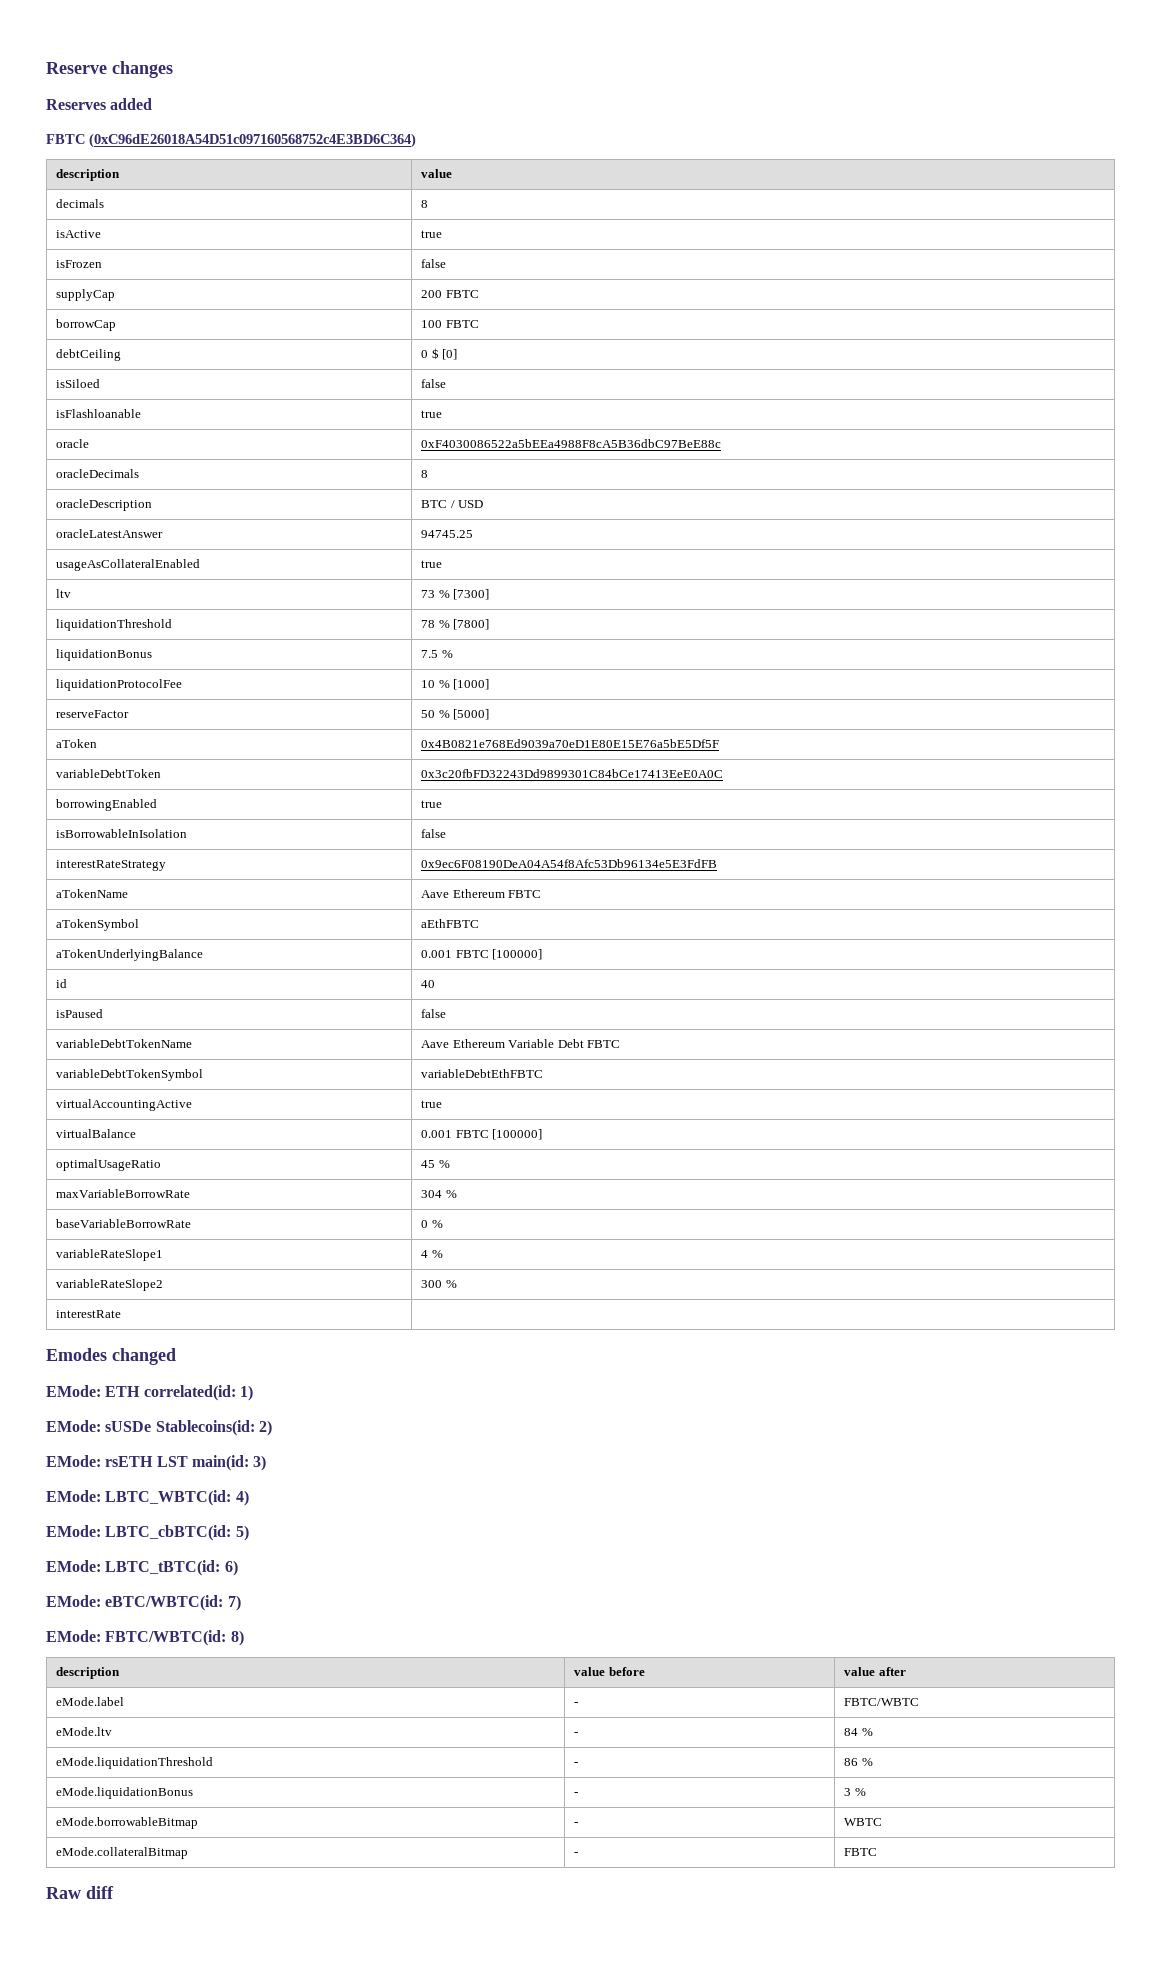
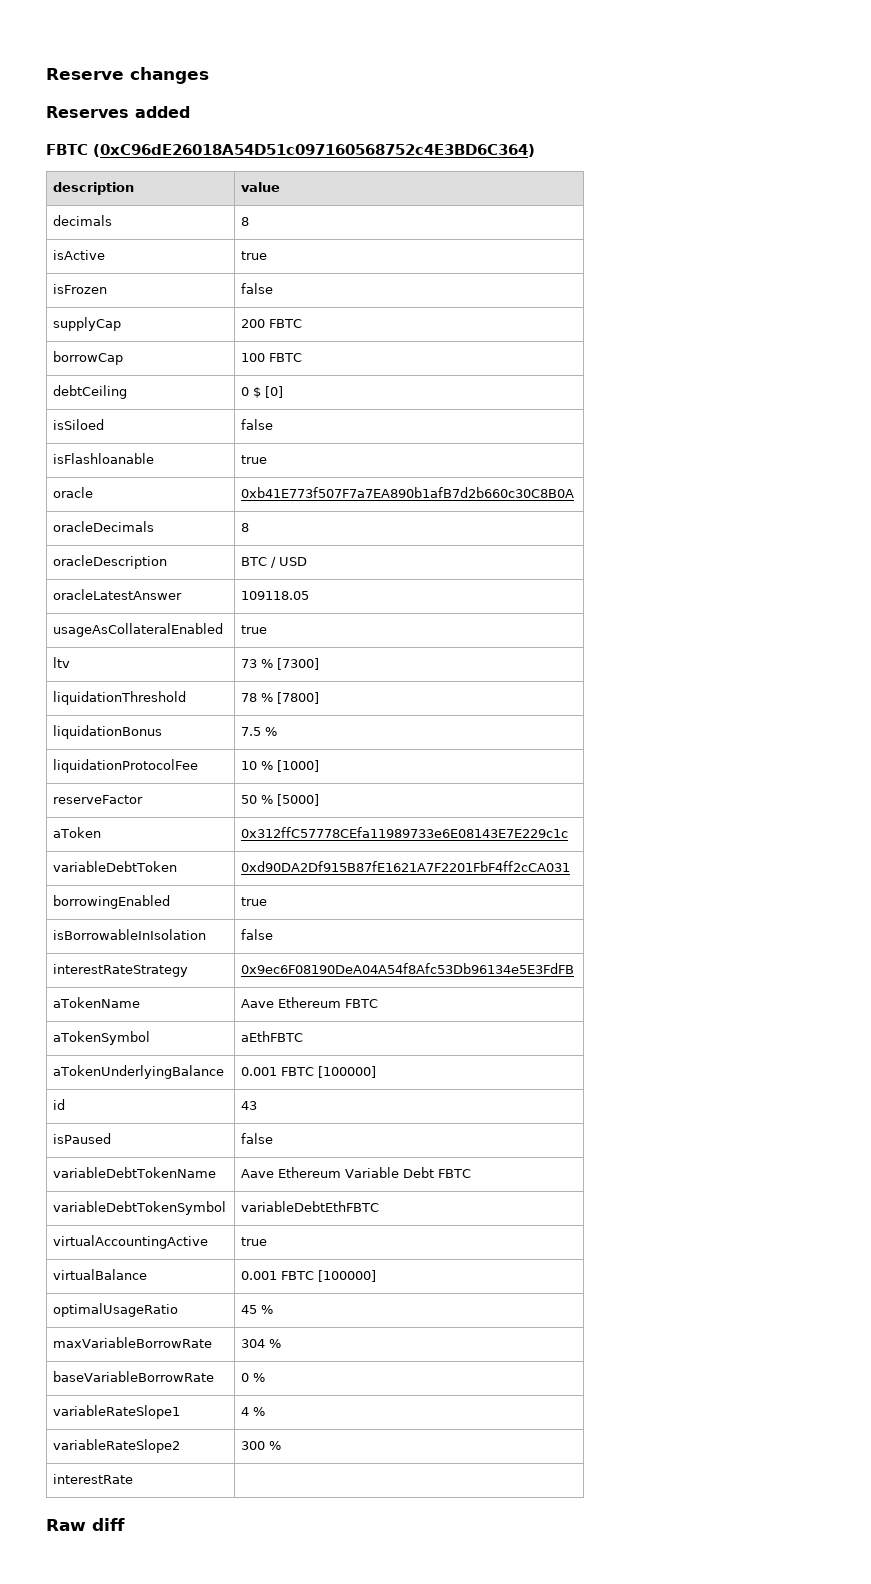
[421,439,722,448] 0xF4030086522a5bEEa4988F8cA5B36dbC97BeE88c -> [241,487,575,498] 0xb41E773f507F7a7EA890b1afB7d2b660c30C8B0A
[421,530,474,538] 94745.25 -> [241,591,310,600] 109118.05
[421,739,720,748] 0x4B0821e768Ed9039a70eD1E80E15E76a5bE5Df5F -> [241,827,569,838] 0x312ffC57778CEfa11989733e6E08143E7E229c1c
[421,769,724,778] 0x3c20fbFD32243Dd9899301C84bCe17413EeE0A0C -> [241,861,571,872] 0xd90DA2Df915B87fE1621A7F2201FbF4ff2cCA031
[421,980,436,988] 40 -> [241,1101,258,1110] 43
[46,1348,176,1365] [46,1385,253,1401] [46,1420,272,1436] [46,1455,267,1471] [46,1490,249,1506] [46,1525,249,1541] [46,1560,238,1576] [46,1595,241,1611] [46,1630,244,1646] [56,1667,121,1679] [574,1667,645,1676] [844,1667,906,1676] [56,1697,125,1706] [574,1702,579,1706] [844,1698,920,1706] [56,1727,113,1736] [574,1732,579,1736] [844,1728,873,1736] [56,1757,214,1769] [574,1762,579,1766] [844,1758,873,1766] [56,1787,194,1799] [574,1792,579,1796] [844,1788,866,1796] [56,1817,199,1829] [574,1822,579,1826] [844,1818,883,1826] [56,1847,189,1859] [574,1852,579,1856] [844,1848,878,1856] // Emodes changed // EMode: ETH correlated(id: 1) // EMode: sUSDe Stablecoins(id: 2) // EMode: rsETH LST main(id: 3) // EMode: LBTC_WBTC(id: 4) // EMode: LBTC_cbBTC(id: 5) // EMode: LBTC_tBTC(id: 6) // EMode: eBTC/WBTC(id: 7) // EMode: FBTC/WBTC(id: 8) // description | value before | value after // eMode.label | - | FBTC/WBTC // eMode.ltv | - | 84 % // eMode.liquidationThreshold | - | 86 % // eMode.liquidationBonus | - | 3 % // eMode.borrowableBitmap | - | WBTC // eMode.collateralBitmap | - | FBTC -> (134, 1479) none

